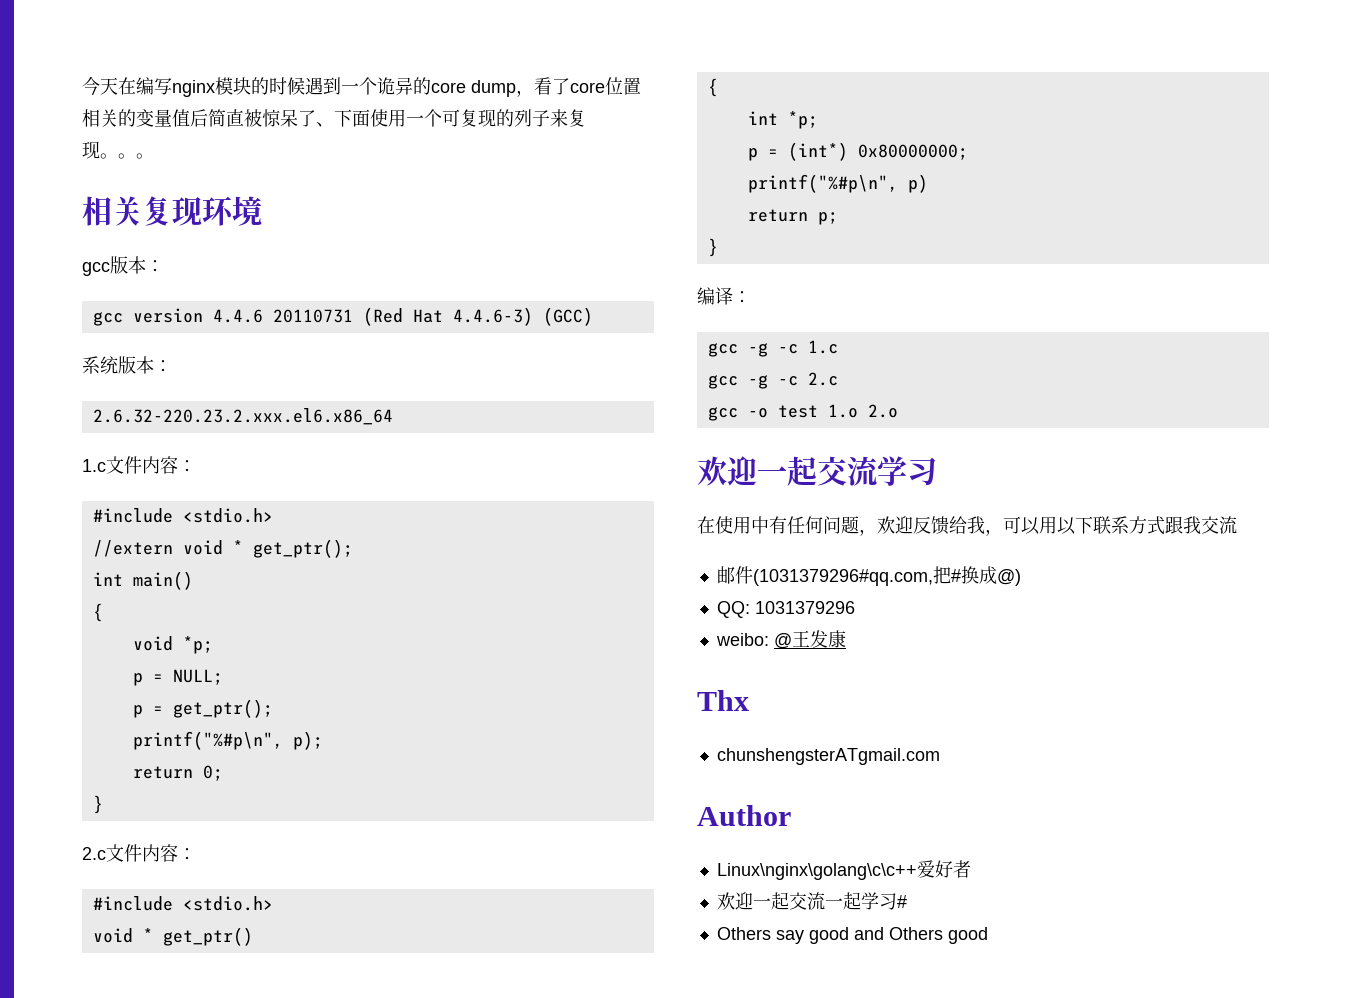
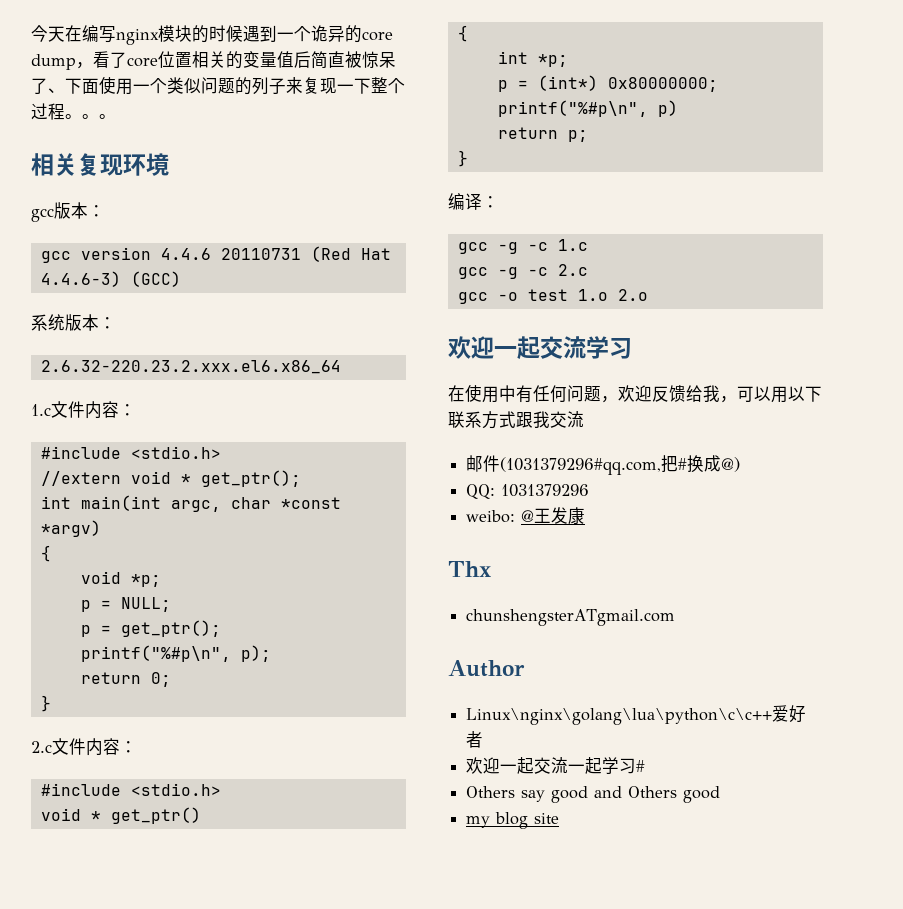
[442,109,496,127] 可复现 -> [167,77,235,94] 类似问题
(100, 150) none -> [337,77,405,94] [31,103,65,120] 一下整个过程
[132,571,193,590] main() -> [80,495,341,512] [40,520,101,537] main(int argc, char *const *argv)
[716,863,917,880] Linux\nginx\golang\c\c++ -> [466,708,773,725] Linux\nginx\golang\lua\python\c\c++
(988, 935) none -> [466,812,560,829] // my blog site

